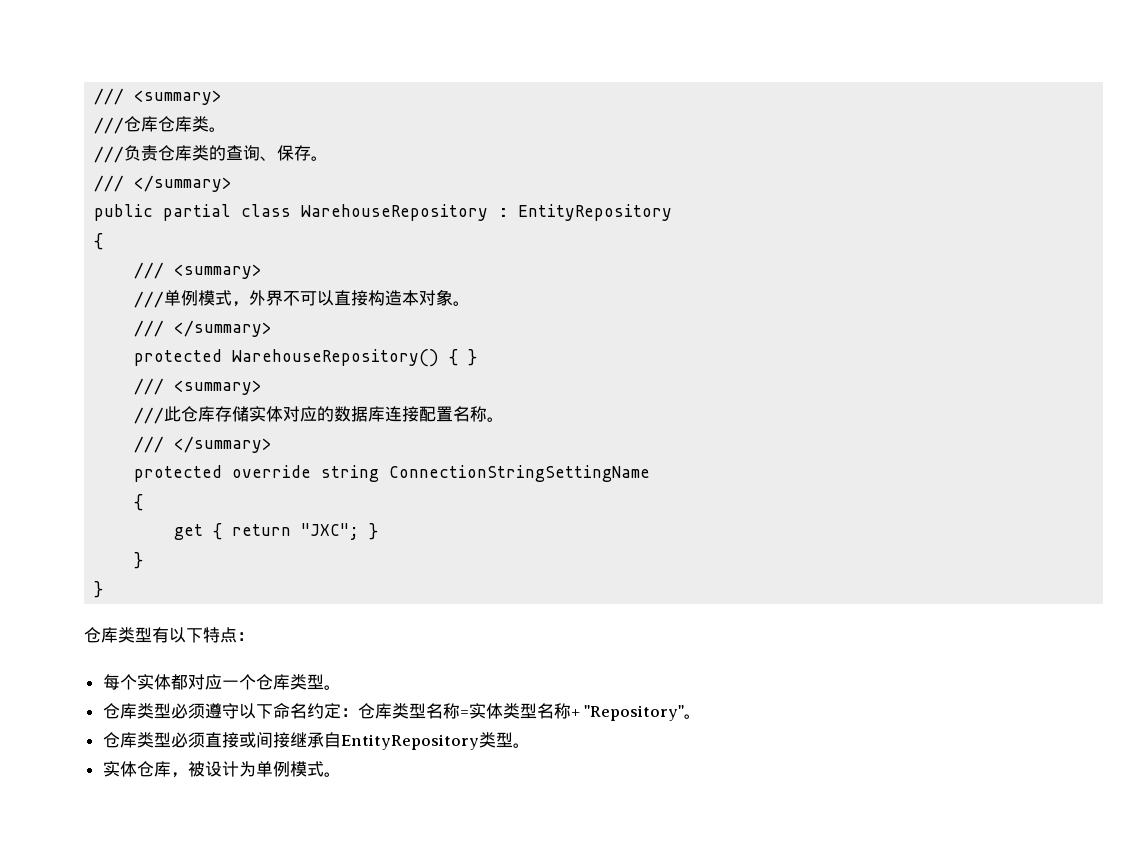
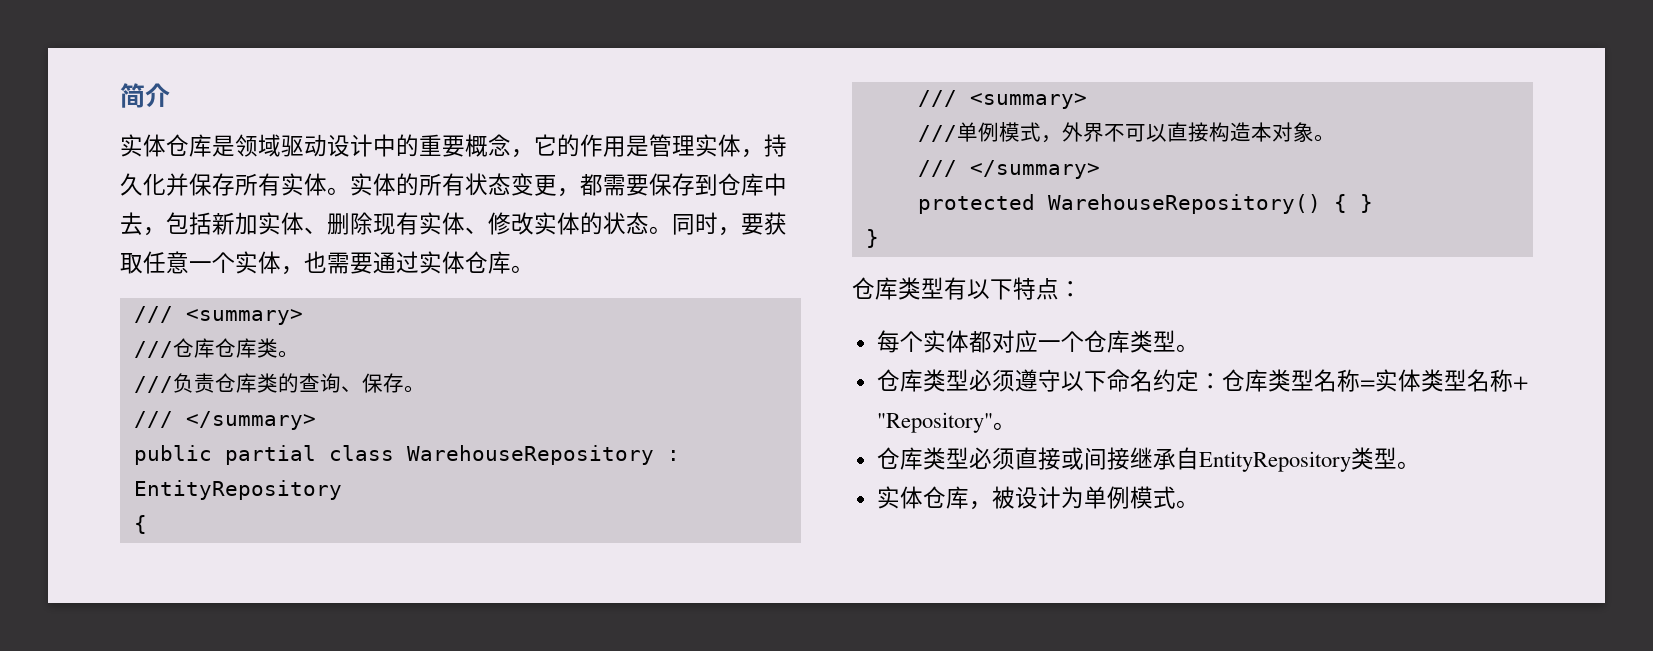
(94, 96) none -> [120,83,170,108] [120,134,787,158] [120,173,787,197] [120,212,787,236] [120,251,534,275] 简介 // 实体仓库是领域驱动设计中的重要概念，它的作用是管理实体，持久化并保存所有实体。实体的所有状态变更，都需要保存到仓库中去，包括新加实体、删除现有实体、修改实体的状态。同时，要获取任意一个实体，也需要通过实体仓库。 //
[134,378,263,395] [134,406,505,424] [134,436,273,453] [134,465,651,482] [134,494,144,511] [174,523,379,540] [134,552,144,569] // /// <summary> // ///此仓库存储实体对应的数据库连接配置名称。 // /// </summary> // protected override string ConnectionStringSettingName // { // get { return "JXC"; } // } -> (1373, 203) none

